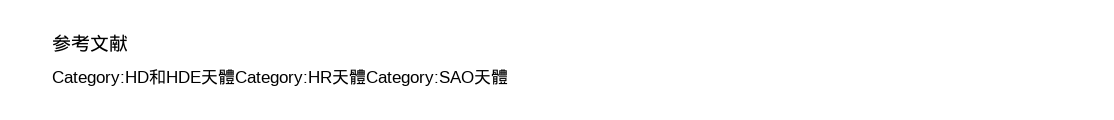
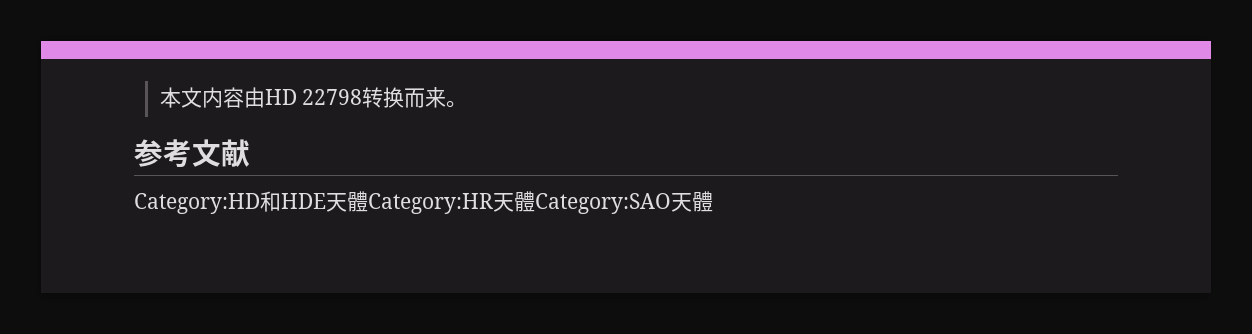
(52, 43) none -> [159,87,468,108] 本文内容由HD 22798转换而来。 //

